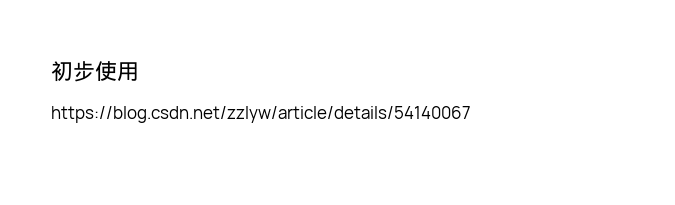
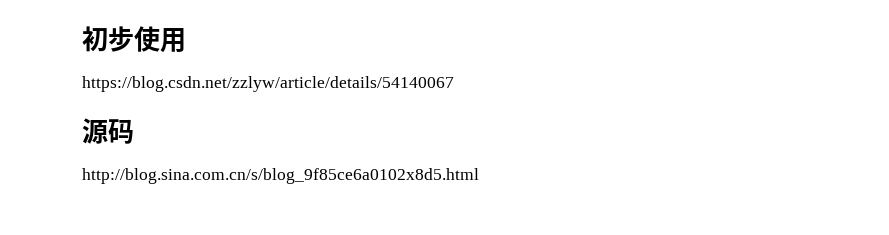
(471, 114) none -> [82,118,134,144] [82,168,479,184] // 源码 // http://blog.sina.com.cn/s/blog_9f85ce6a0102x8d5.html

